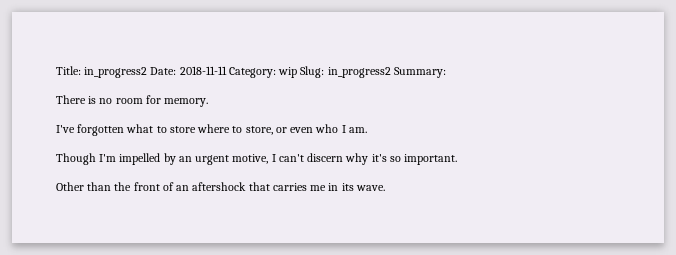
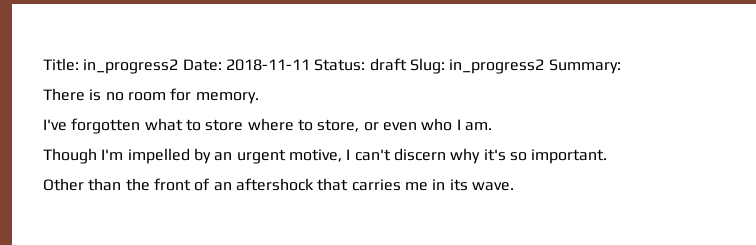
[228,67,298,78] Category: wip -> [314,58,407,71] Status: draft

